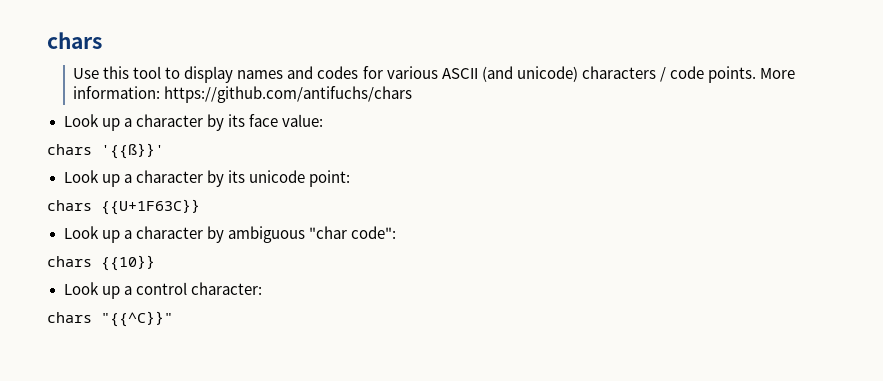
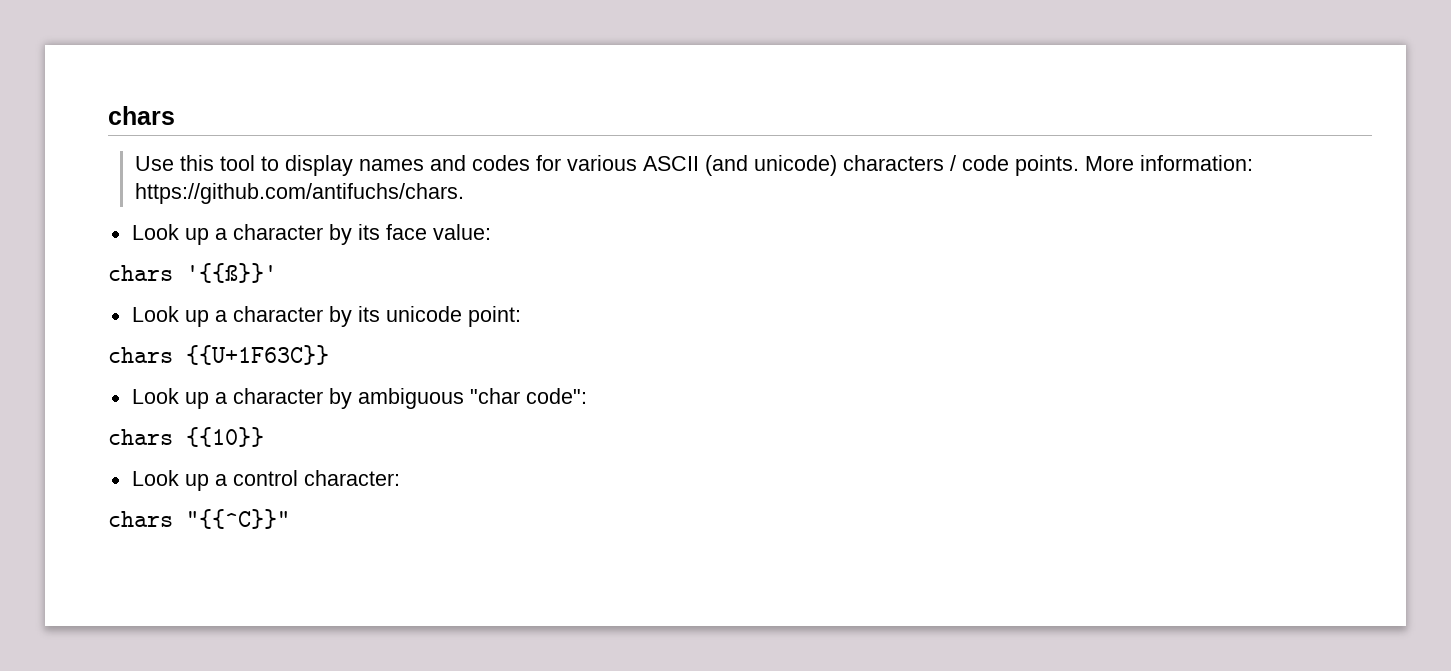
[164,86,413,103] https://github.com/antifuchs/chars -> [135,183,465,204] https://github.com/antifuchs/chars.

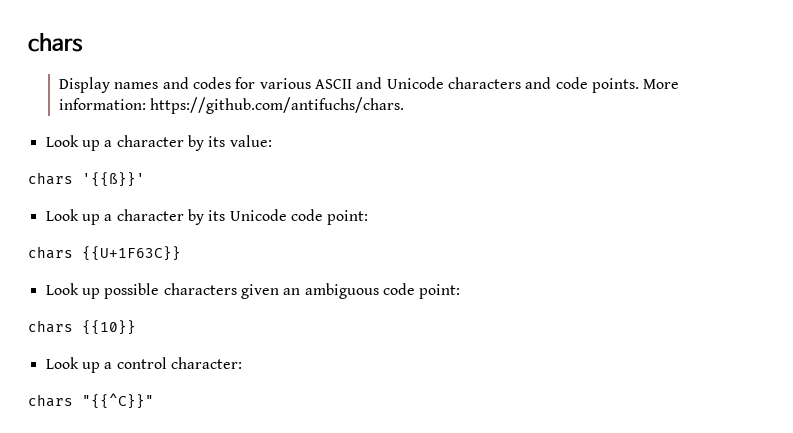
[135,155,354,176] Use this tool to display -> [59,77,111,93] Display
[705,155,957,176] (and unicode) characters / -> [356,77,552,89] and Unicode characters and
[385,224,427,240] face -> (226, 141) none
[385,306,462,322] unicode -> [229,209,323,221] Unicode code
[214,388,587,409] a character by ambiguous "char code": -> [104,283,461,299] possible characters given an ambiguous code point:

